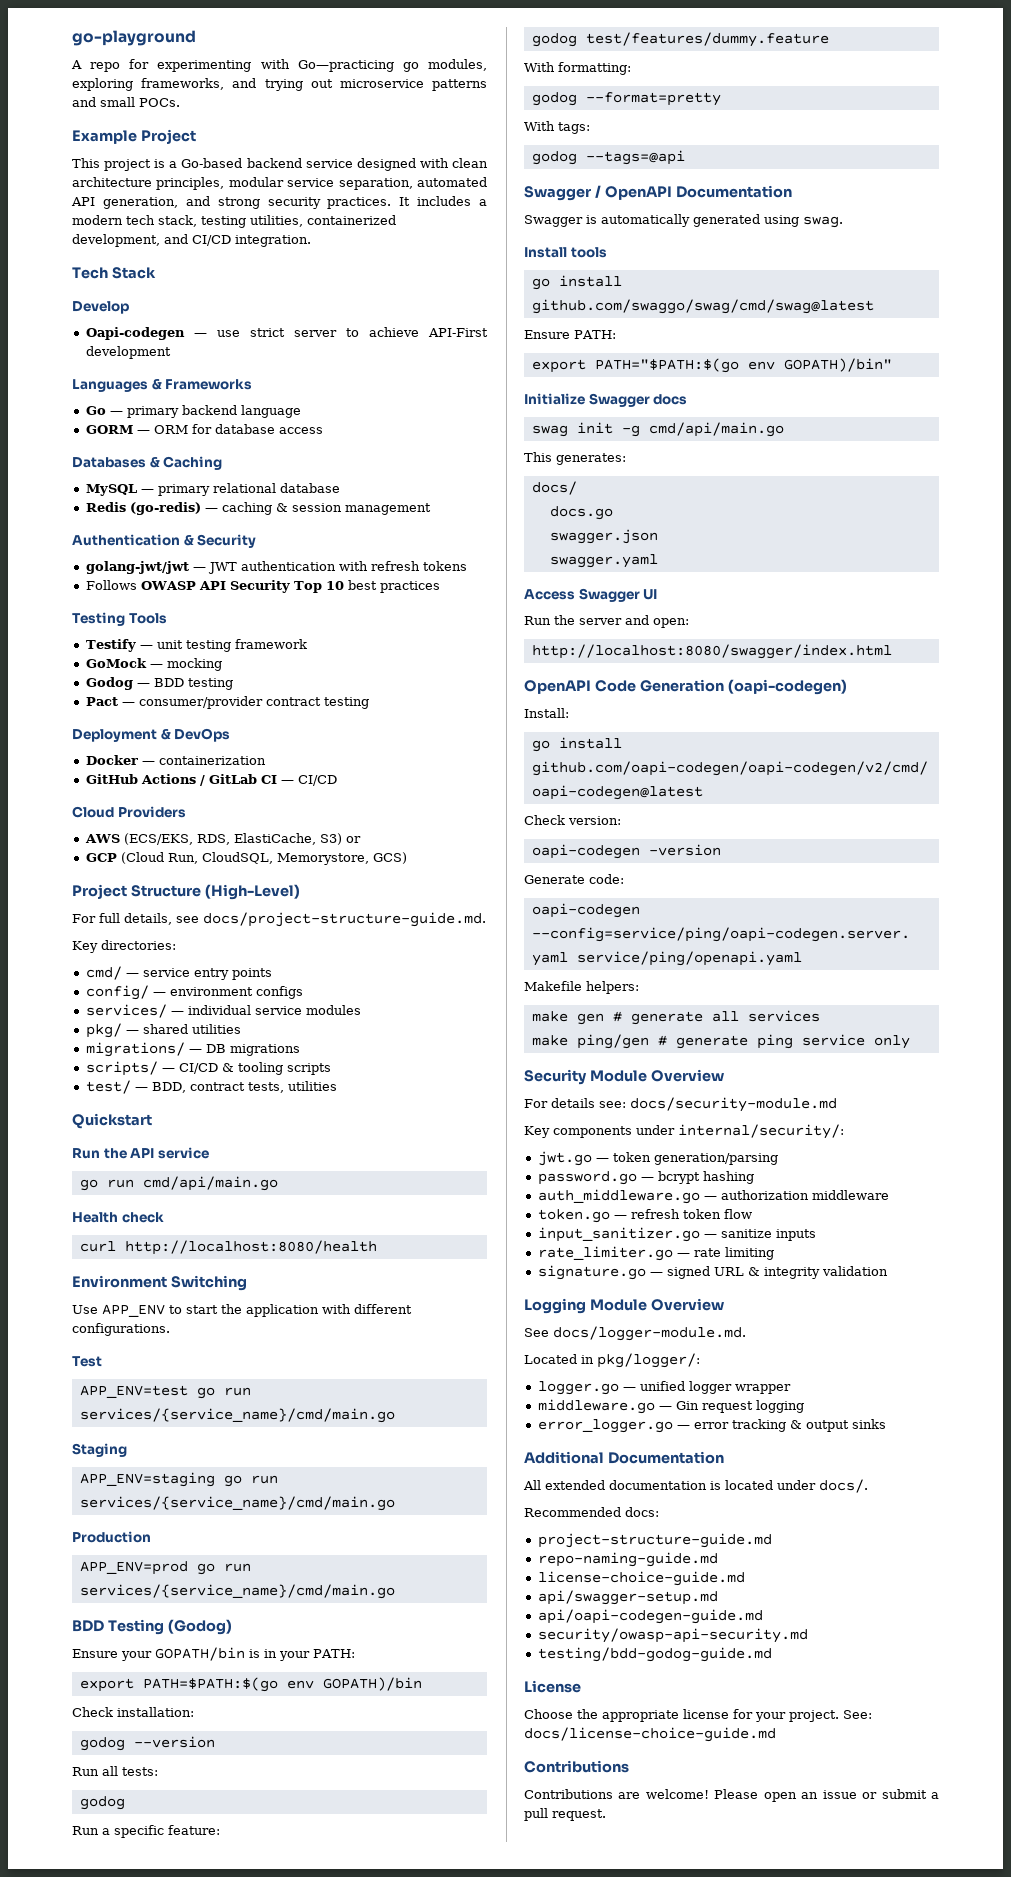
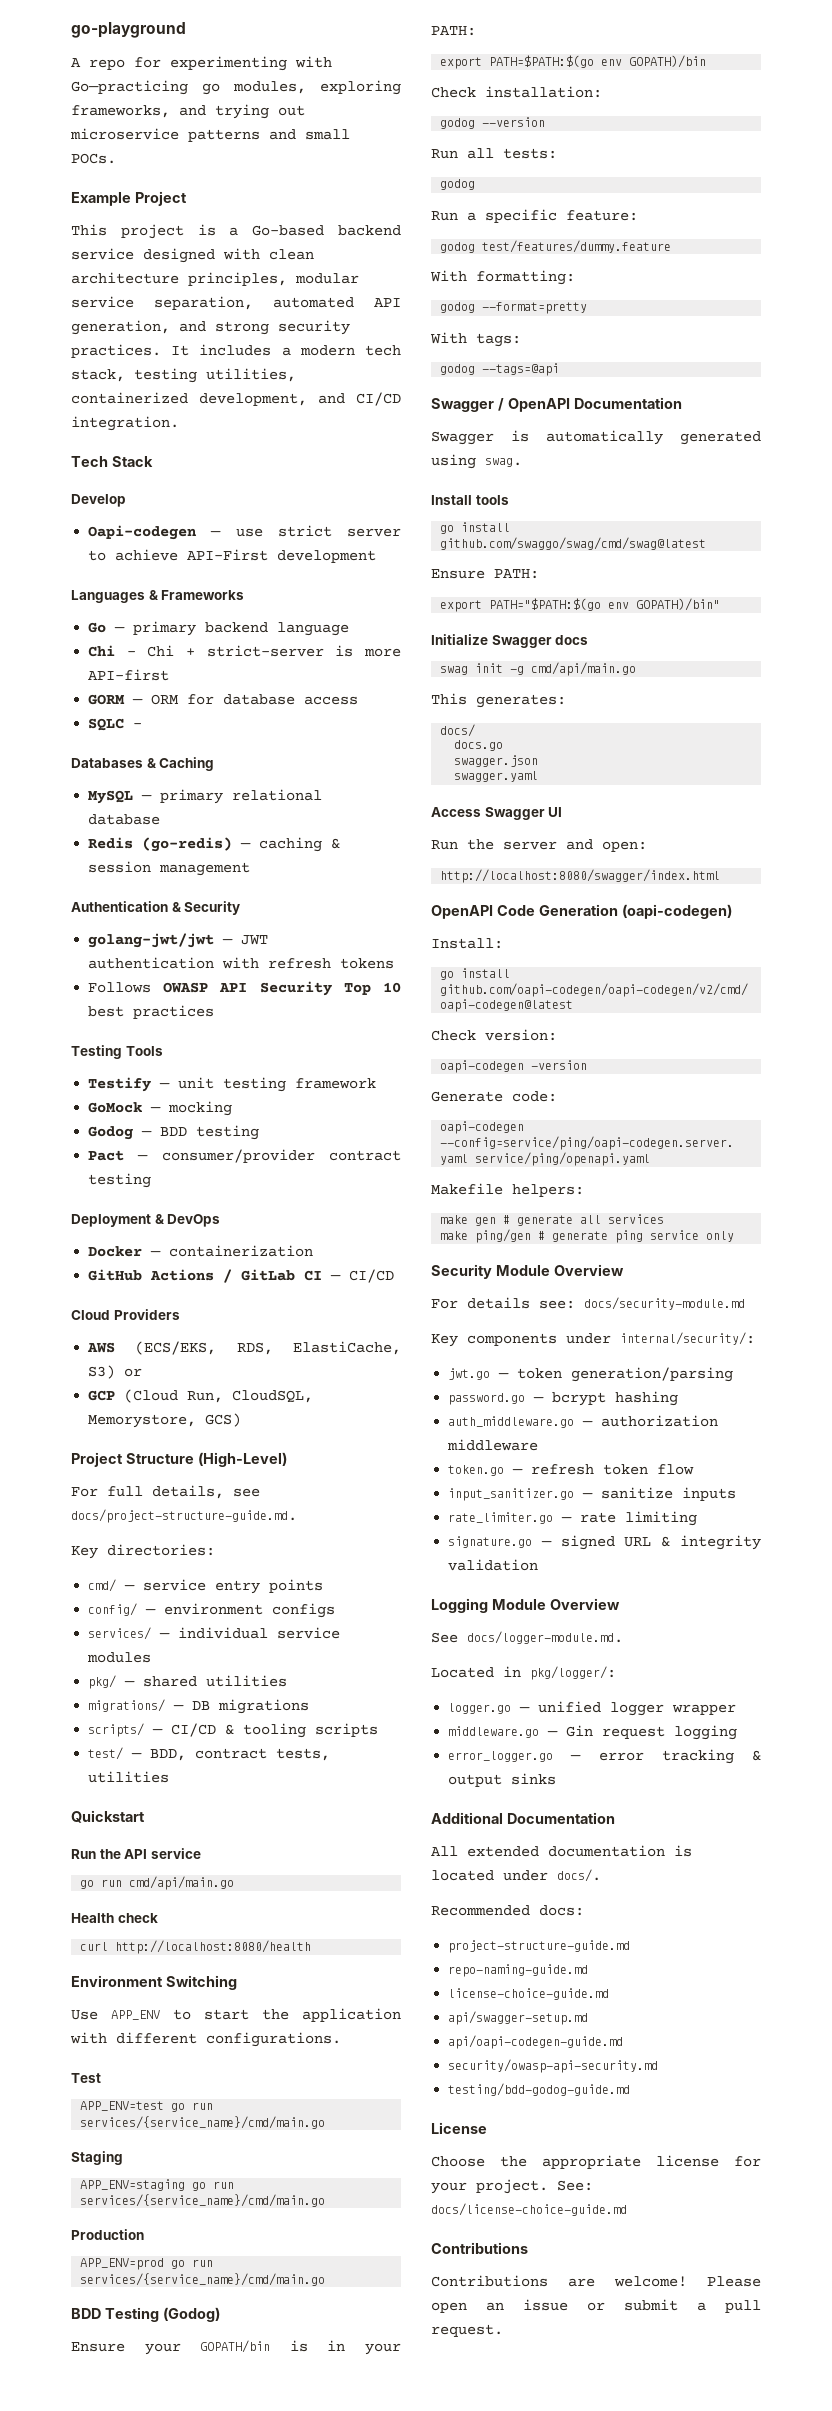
(301, 411) none -> [88,645,401,657] [88,669,170,681] // Chi - Chi + strict-server is more API-first
(323, 430) none -> [88,718,143,731] // SQLC -

